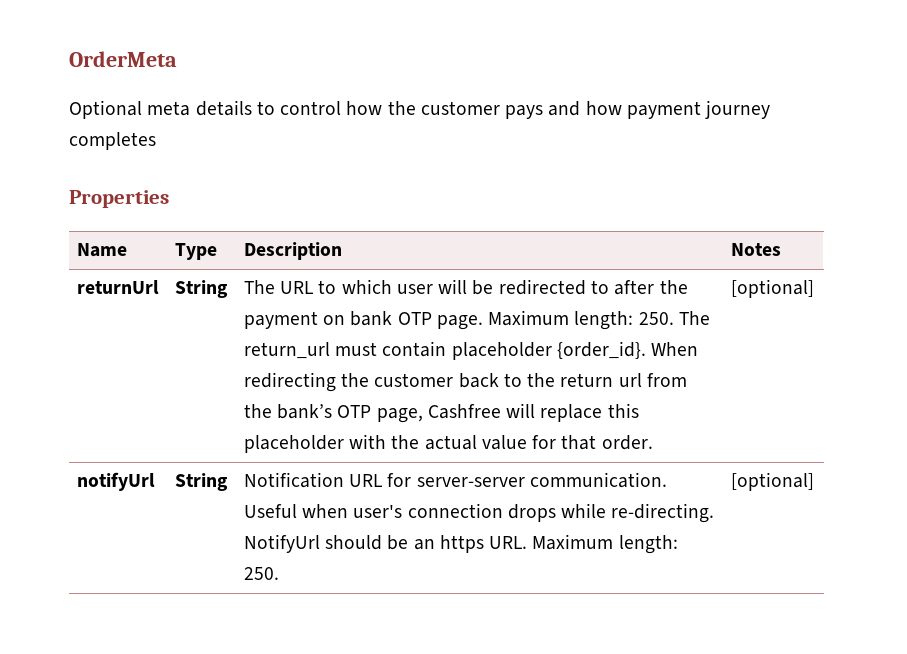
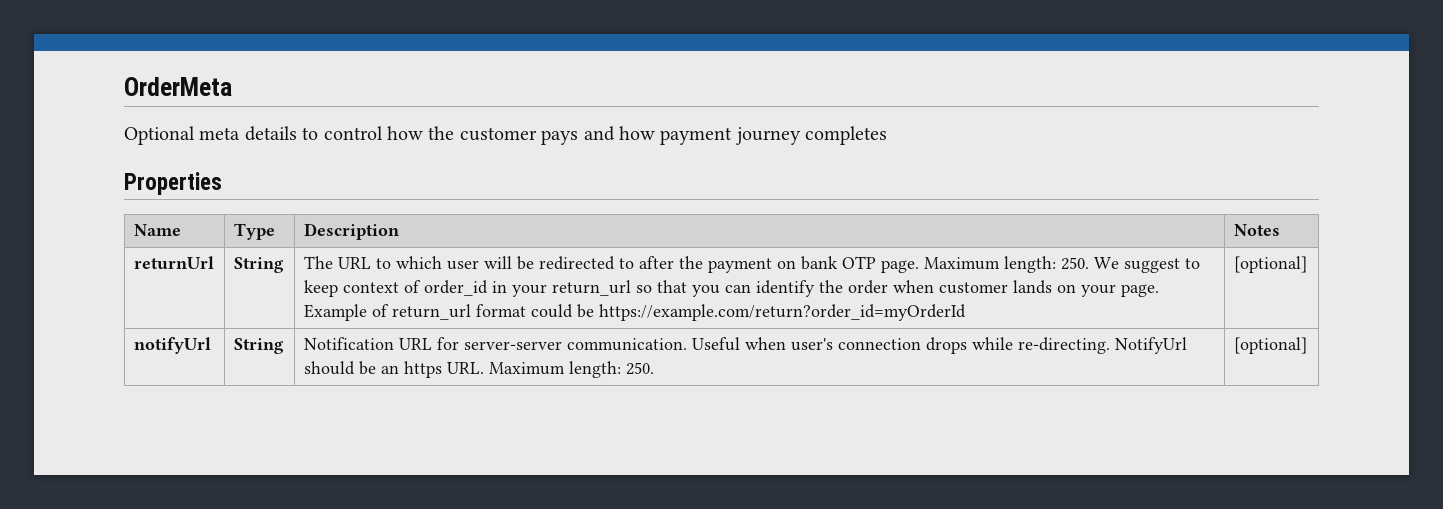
[678,311,710,325] [243,341,699,360] [243,372,687,392] [243,403,639,423] [243,434,653,453] The return_url must contain placeholder {order_id}. When redirecting the customer back to the return url from the bank’s OTP page, Cashfree will replace this placeholder with the actual value for that order. -> [1093,257,1200,273] [303,280,1159,297] [303,304,966,321] We suggest to keep context of order_id in your return_url so that you can identify the order when customer lands on your page. Example of return_url format could be https://example.com/return?order_id=myOrderId

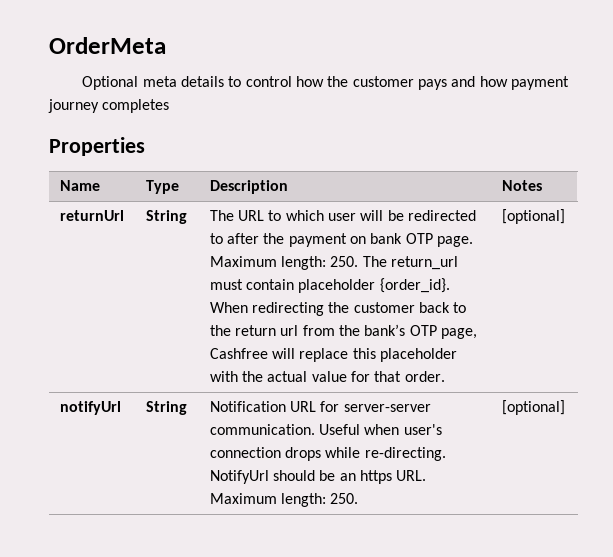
[1093,257,1200,273] [303,280,1159,297] [303,304,966,321] We suggest to keep context of order_id in your return_url so that you can identify the order when customer lands on your page. Example of return_url format could be https://example.com/return?order_id=myOrderId -> [362,256,459,270] [209,278,450,293] [209,302,467,316] [209,324,478,339] [209,348,458,362] [209,371,445,382] The return_url must contain placeholder {order_id}. When redirecting the customer back to the return url from the bank’s OTP page, Cashfree will replace this placeholder with the actual value for that order.

